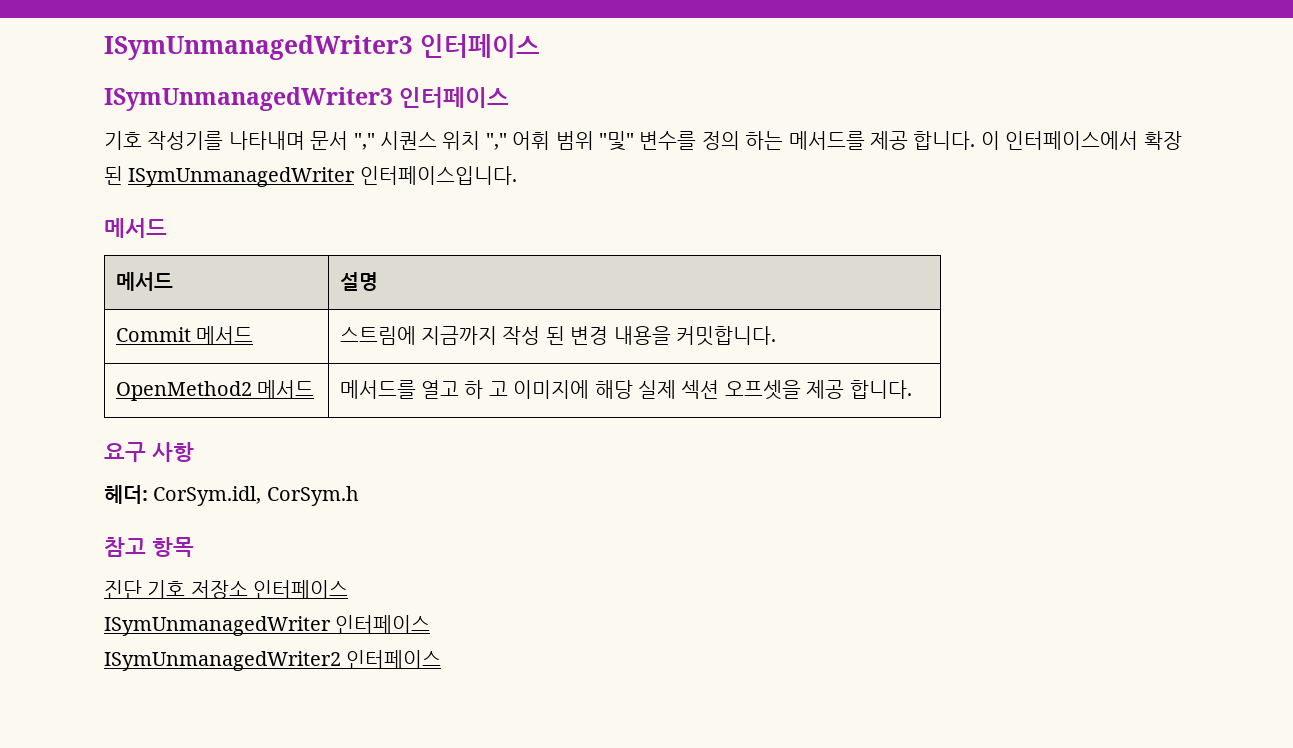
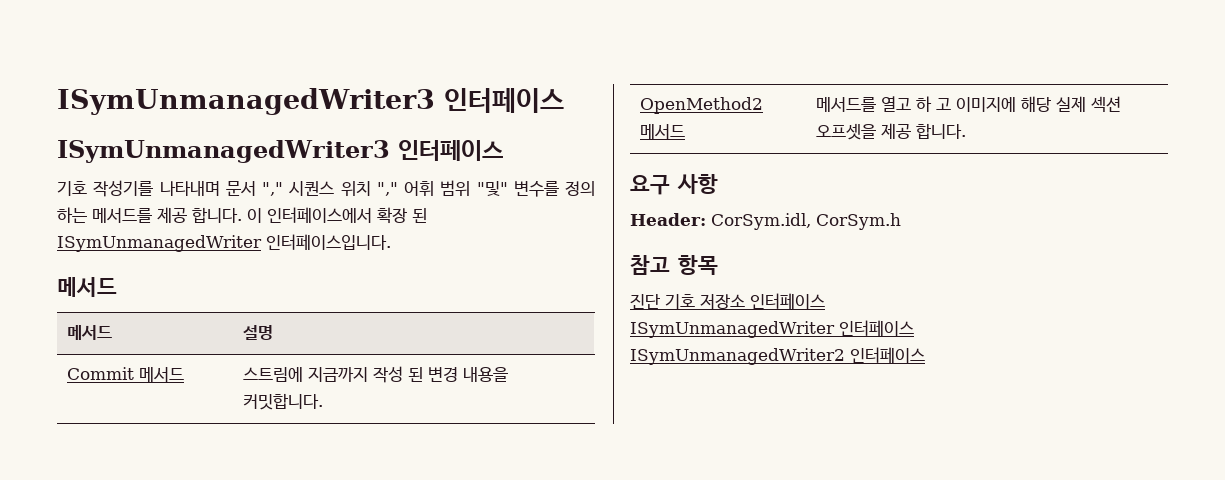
[104,485,148,504] 헤더: -> [630,213,706,226] Header:

